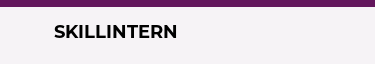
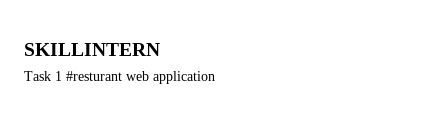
(178, 31) none -> [24,71,215,84] // Task 1 #resturant web application

